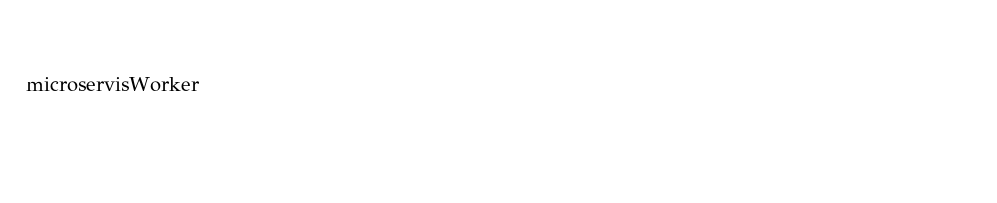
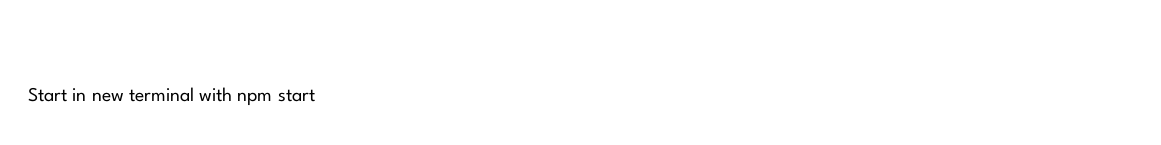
[26,77,200,92] microservisWorker -> [28,87,315,106] Start in new terminal with npm start

